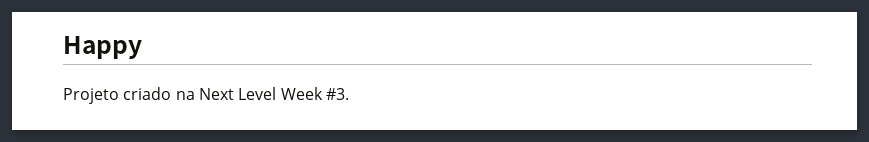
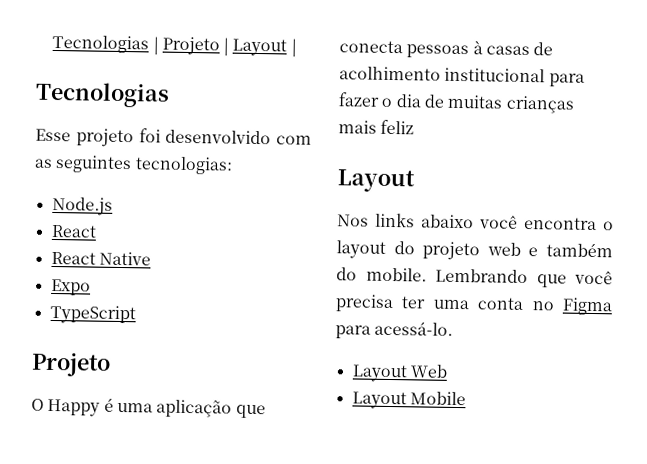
[63,36,142,59] [63,87,349,104] Happy // Projeto criado na Next Level Week #3. -> [52,34,297,57] [35,81,170,108] [35,128,312,148] [34,155,233,175] [51,196,113,216] [50,224,97,238] [50,251,151,266] [50,278,91,296] [49,304,136,325] [31,351,111,377] [31,397,266,419] [339,40,554,59] [339,66,585,87] [338,92,575,114] [338,119,415,135] [337,169,415,193] [337,212,614,231] [336,240,613,261] [336,267,613,288] [335,294,613,316] [335,320,454,339] [351,364,448,383] [351,391,466,410] Tecnologias | Projeto | Layout | // Tecnologias // Esse projeto foi desenvolvido com as seguintes tecnologias: // Node.js // React // React Native // Expo // TypeScript // Projeto // O Happy é uma aplicação que conecta pessoas à casas de acolhimento institucional para fazer o dia de muitas crianças mais feliz // Layout // Nos links abaixo você encontra o layout do projeto web e também do mobile. Lembrando que você precisa ter uma conta no Figma para acessá-lo. // Layout Web // Layout Mobile

